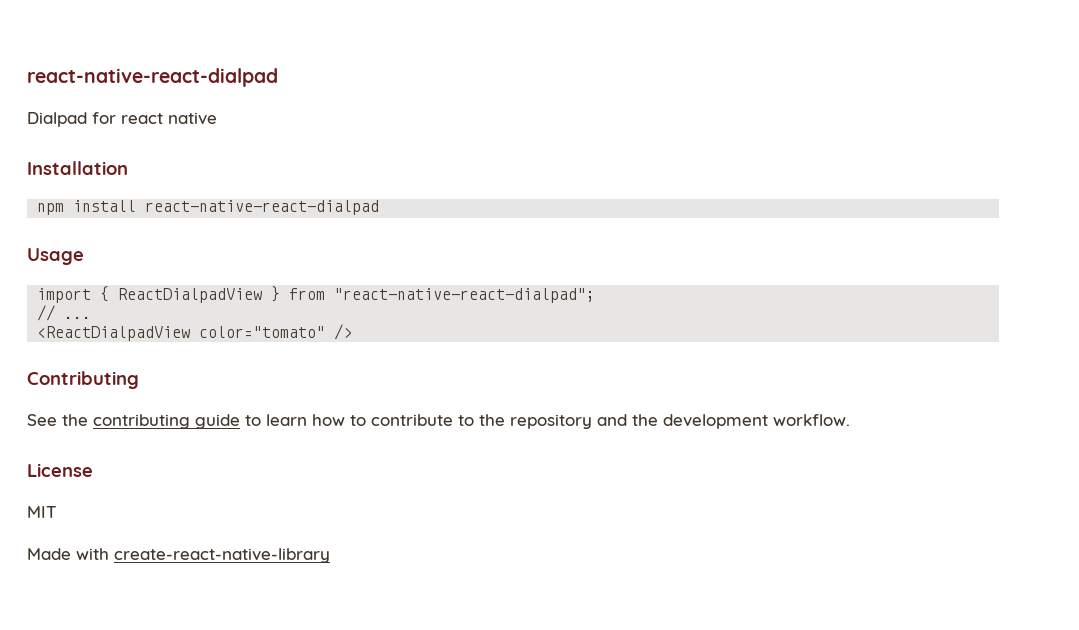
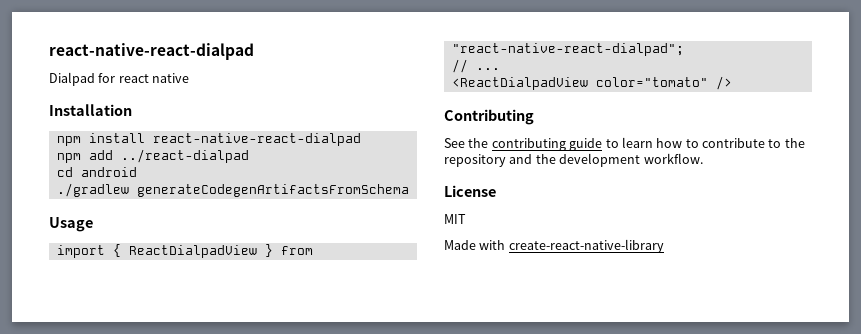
(380, 207) none -> [56,149,249,163] [56,167,137,177] [56,183,409,197] // npm add ../react-dialpad // cd android // ./gradlew generateCodegenArtifactsFromSchema

